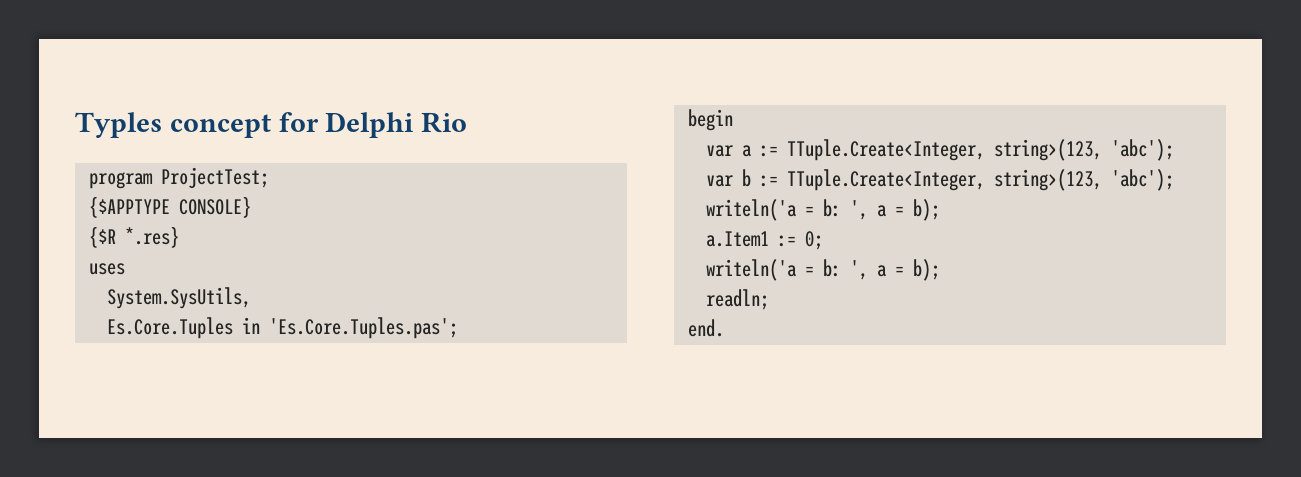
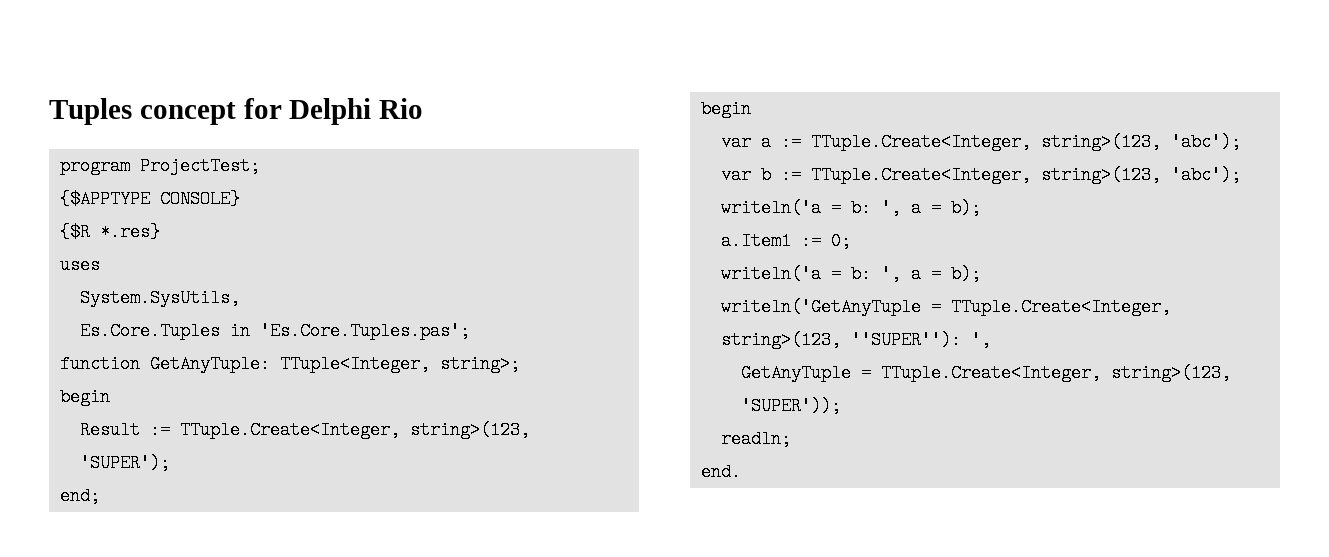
[75,112,162,138] Typles -> [49,98,132,125] Tuples
(458, 328) none -> [60,355,521,373] [60,388,111,406] [80,421,531,439] [80,454,171,472] [60,487,101,505] // function GetAnyTuple: TTuple<Integer, string>; // begin // Result := TTuple.Create<Integer, string>(123, 'SUPER'); // end;
(940, 270) none -> [721,298,1172,316] [721,331,992,349] [741,364,1232,382] [741,397,842,415] // writeln('GetAnyTuple = TTuple.Create<Integer, string>(123, ''SUPER''): ', // GetAnyTuple = TTuple.Create<Integer, string>(123, 'SUPER'));

